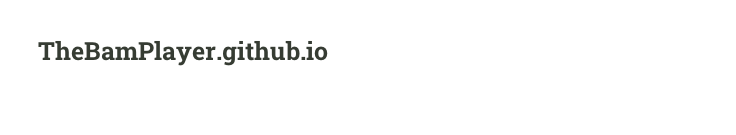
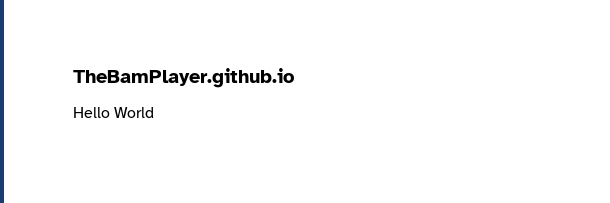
(328, 53) none -> [73,107,155,118] // Hello World

